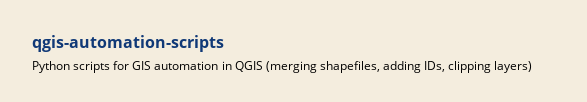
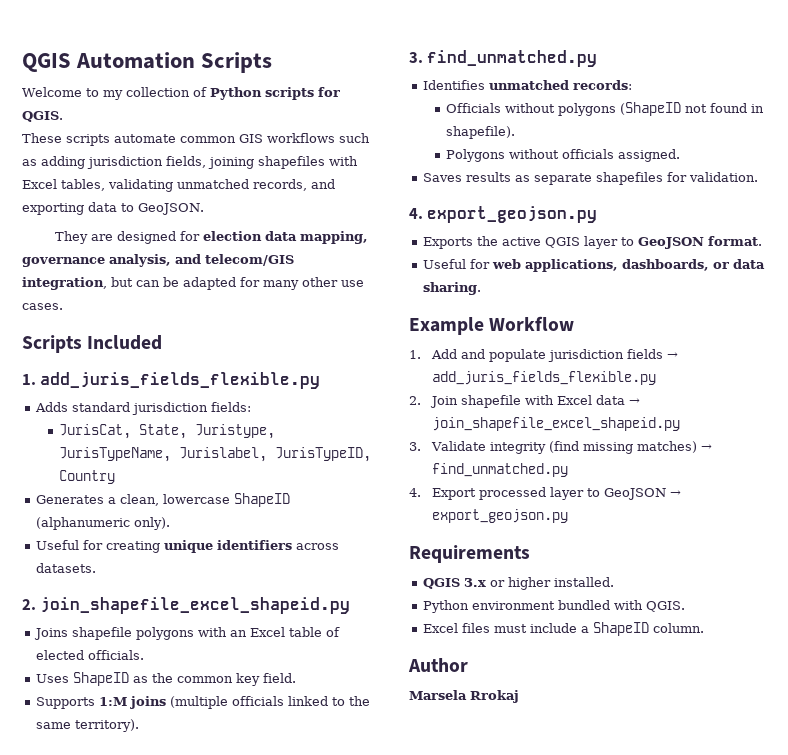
[32,35,224,52] [32,61,533,73] qgis-automation-scripts // Python scripts for GIS automation in QGIS (merging shapefiles, adding IDs, clipping layers) -> [22,52,273,73] [22,87,340,100] [22,111,63,122] [22,133,370,146] [22,156,358,169] [22,179,335,192] [22,202,204,215] [55,231,369,244] [22,254,294,267] [22,277,364,290] [22,303,63,310] [22,335,163,353] [22,372,321,389] [35,402,252,415] [59,424,276,439] [59,447,372,462] [59,470,116,484] [36,493,291,507] [36,517,171,530] [36,540,340,553] [36,563,97,573] [22,597,351,614] [34,627,341,640] [36,650,145,660] [36,672,297,686] [36,696,371,709] [36,719,140,732] [409,50,598,67] [423,80,633,90] [446,102,765,116] [446,126,516,139] [446,149,681,162] [423,172,759,185] [409,206,598,223] [423,236,763,249] [423,259,766,272] [423,282,482,295] [409,316,575,335] [409,349,679,362] [432,371,657,385] [409,395,641,408] [432,417,681,431] [409,441,713,454] [432,463,569,477] [409,487,682,500] [432,509,569,523] [409,545,530,563] [423,577,615,590] [423,600,686,613] [423,622,705,636] [408,658,468,672] [409,690,519,703] QGIS Automation Scripts // Welcome to my collection of Python scripts for QGIS. // These scripts automate common GIS workflows such as adding jurisdiction fields, joining shapefiles with Excel tables, validating unmatched records, and exporting data to GeoJSON. // They are designed for election data mapping, governance analysis, and telecom/GIS integration, but can be adapted for many other use cases. // Scripts Included // 1. add_juris_fields_flexible.py // Adds standard jurisdiction fields: // JurisCat, State, Juristype, JurisTypeName, Jurislabel, JurisTypeID, Country // Generates a clean, lowercase ShapeID (alphanumeric only). // Useful for creating unique identifiers across datasets. // 2. join_shapefile_excel_shapeid.py // Joins shapefile polygons with an Excel table of elected officials. // Uses ShapeID as the common key field. // Supports 1:M joins (multiple officials linked to the same territory). // 3. find_unmatched.py // Identifies unmatched records: // Officials without polygons (ShapeID not found in shapefile). // Polygons without officials assigned. // Saves results as separate shapefiles for validation. // 4. export_geojson.py // Exports the active QGIS layer to GeoJSON format. // Useful for web applications, dashboards, or data sharing. // Example Workflow // 1. Add and populate jurisdiction fields → add_juris_fields_flexible.py // 2. Join shapefile with Excel data → join_shapefile_excel_shapeid.py // 3. Validate integrity (find missing matches) → find_unmatched.py // 4. Export processed layer to GeoJSON → export_geojson.py // Requirements // QGIS 3.x or higher installed. // Python environment bundled with QGIS. // Excel files must include a ShapeID column. // Author // Marsela Rrokaj

